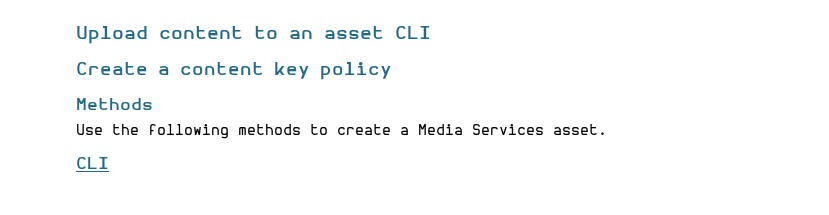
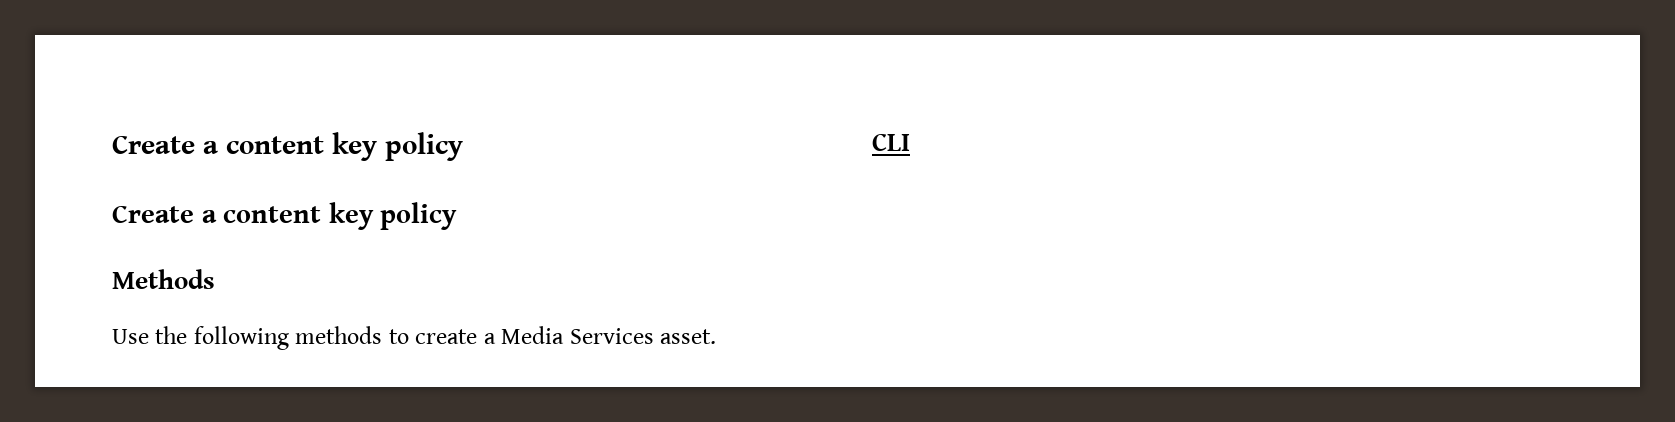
[76,26,431,44] Upload content to an asset CLI -> [112,132,463,161] Create a content key policy

